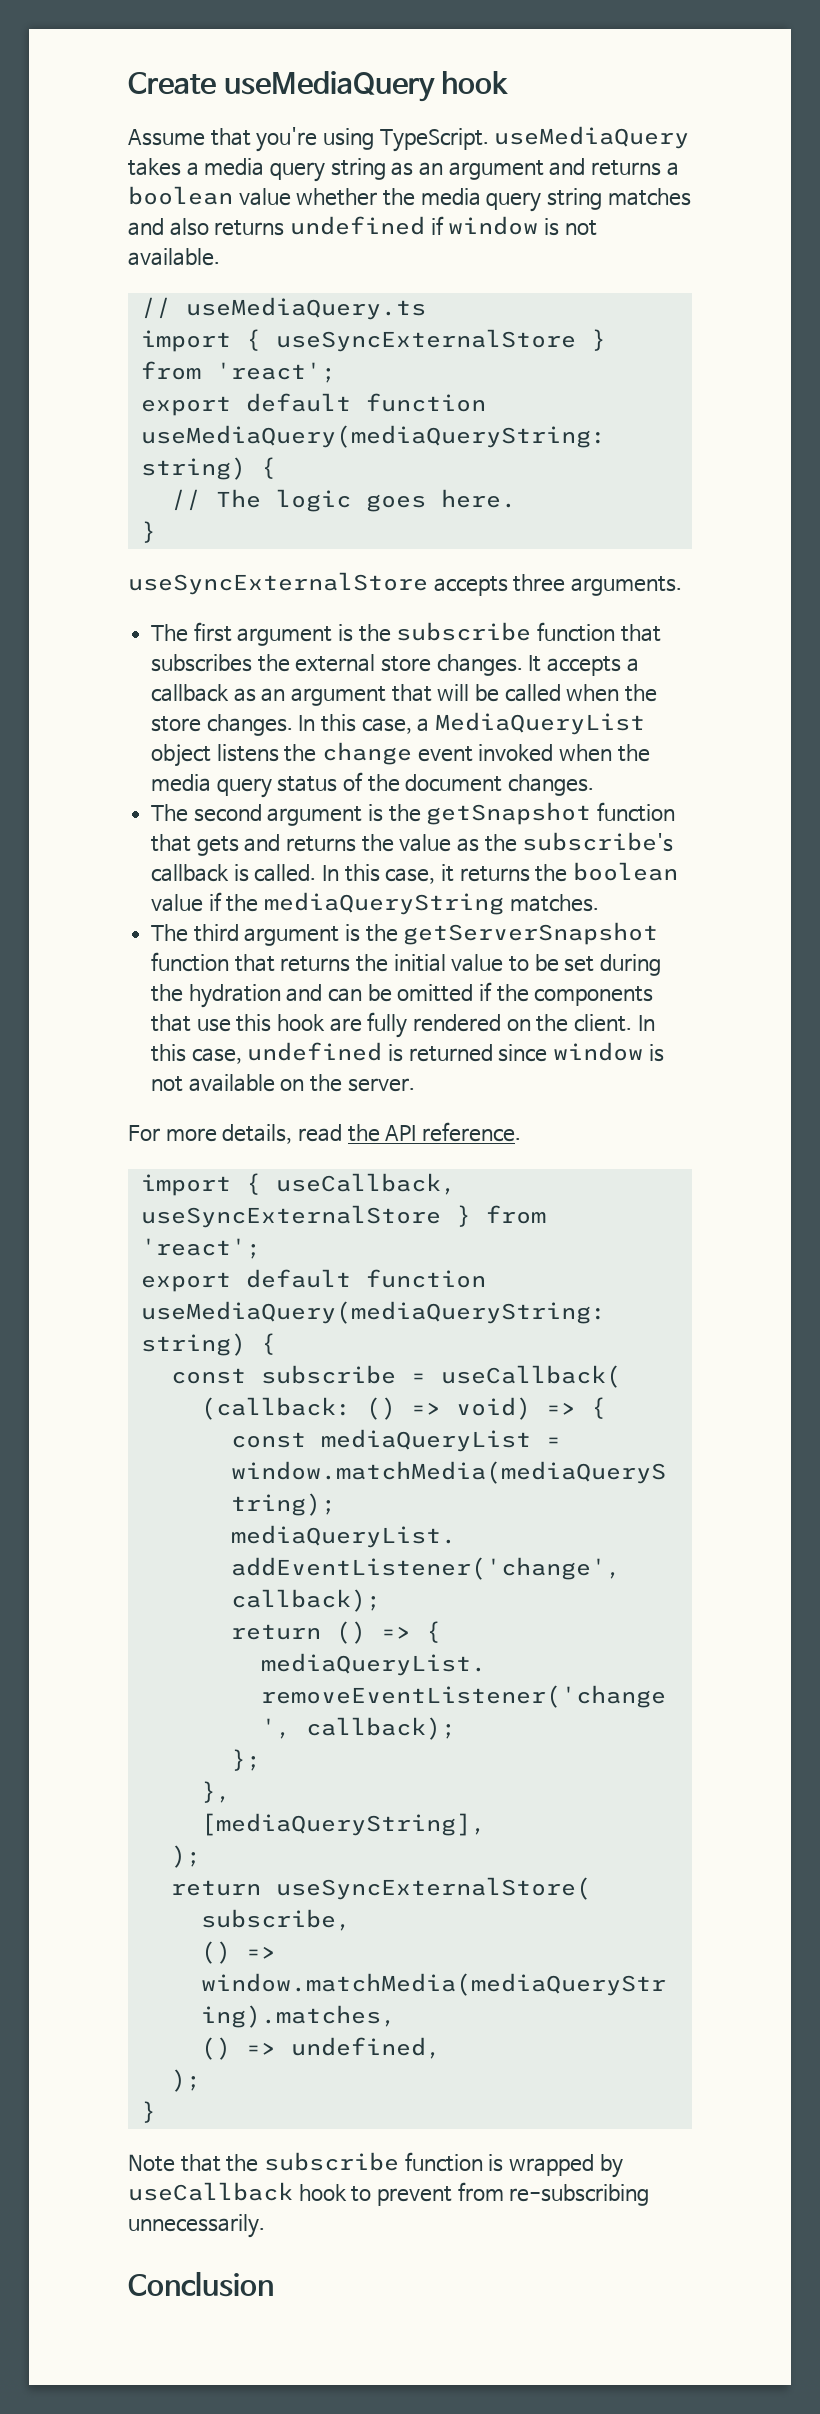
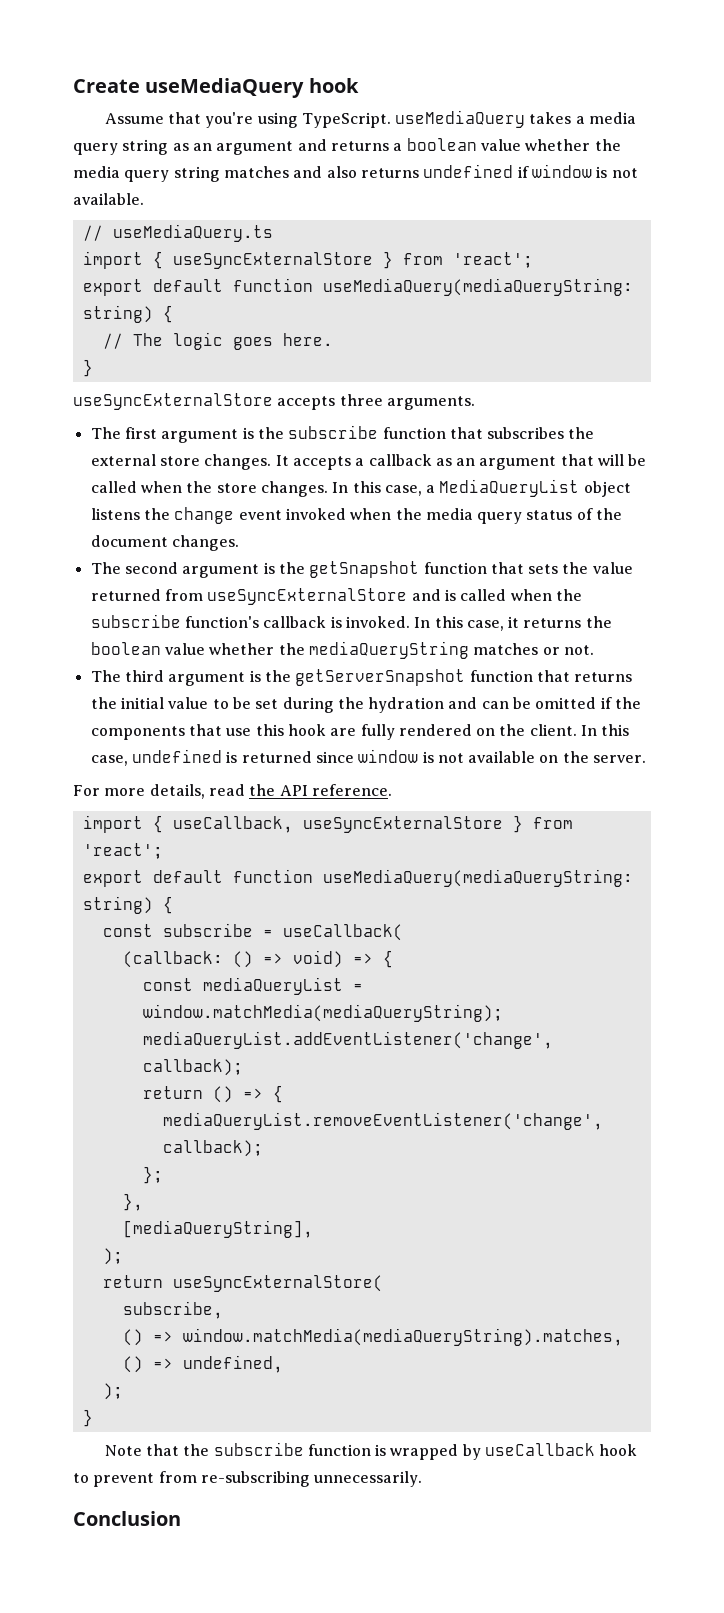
[196,832,674,856] gets and returns the value as the subscribe's -> [528,562,633,574] [90,588,582,605] [90,614,259,628] sets the value returned from useSyncExternalStore and is called when the subscribe function's
[254,864,317,882] called. -> [345,616,410,628] invoked.
[208,892,222,911] if -> [209,643,275,655] whether
[509,894,599,912] matches. -> [473,643,594,655] matches or not.

